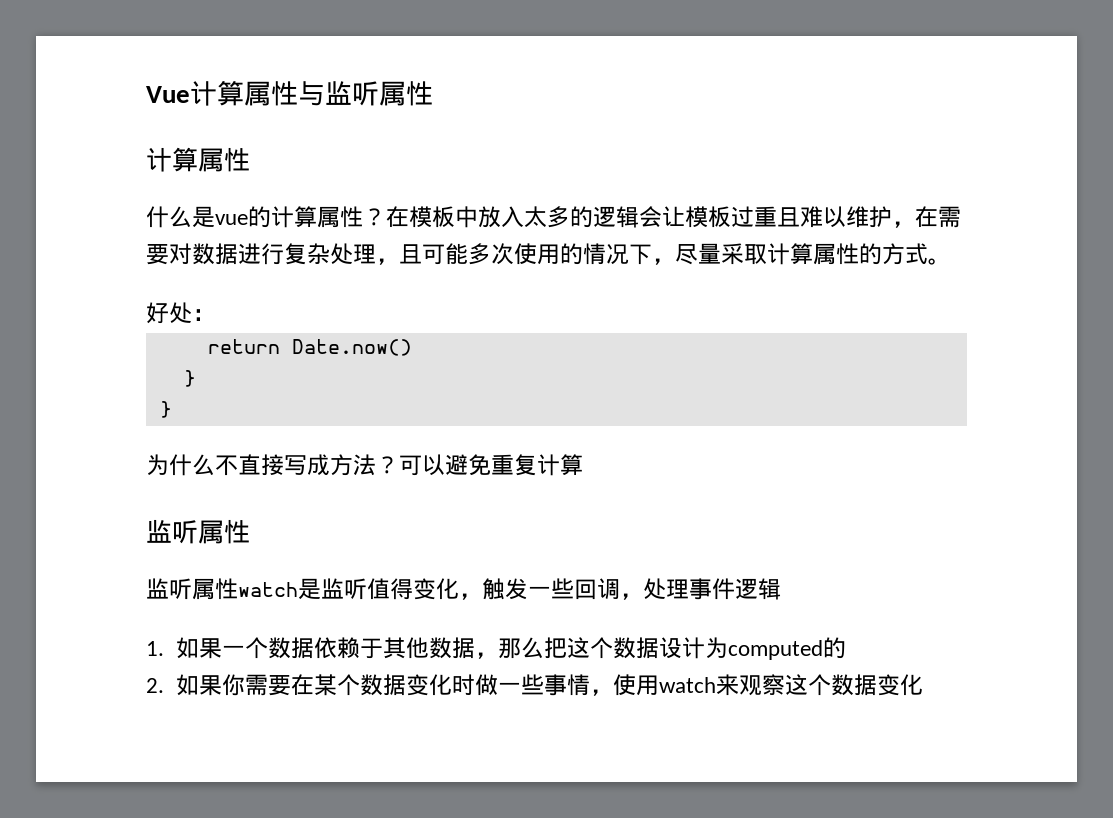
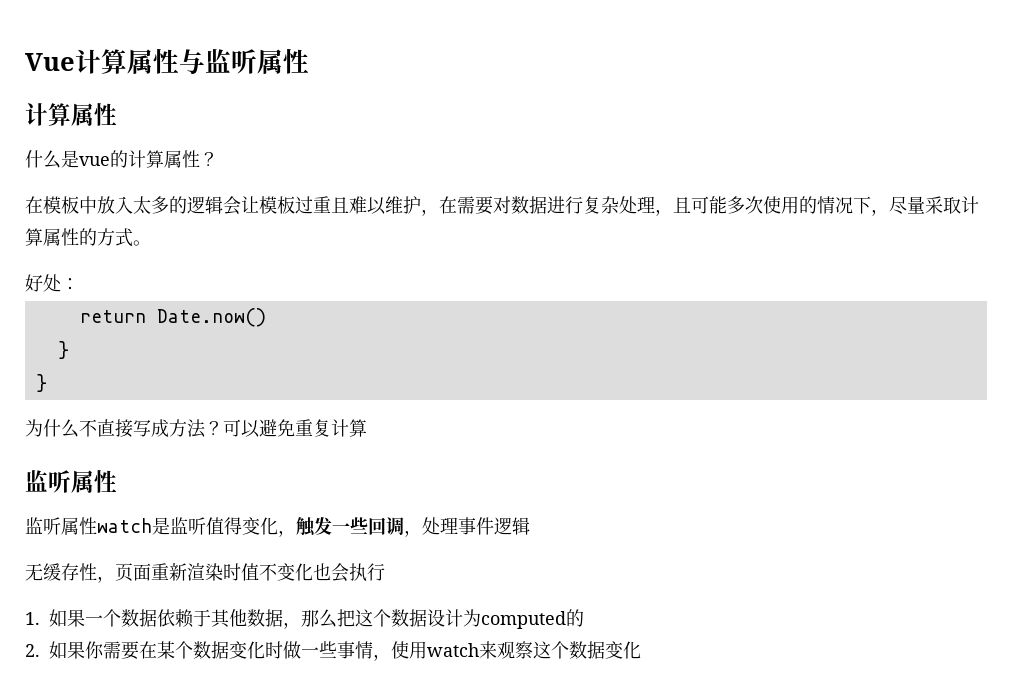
(386, 217) none -> (218, 159) //
(781, 589) none -> [25,563,385,583] // 无缓存性，页面重新渲染时值不变化也会执行

